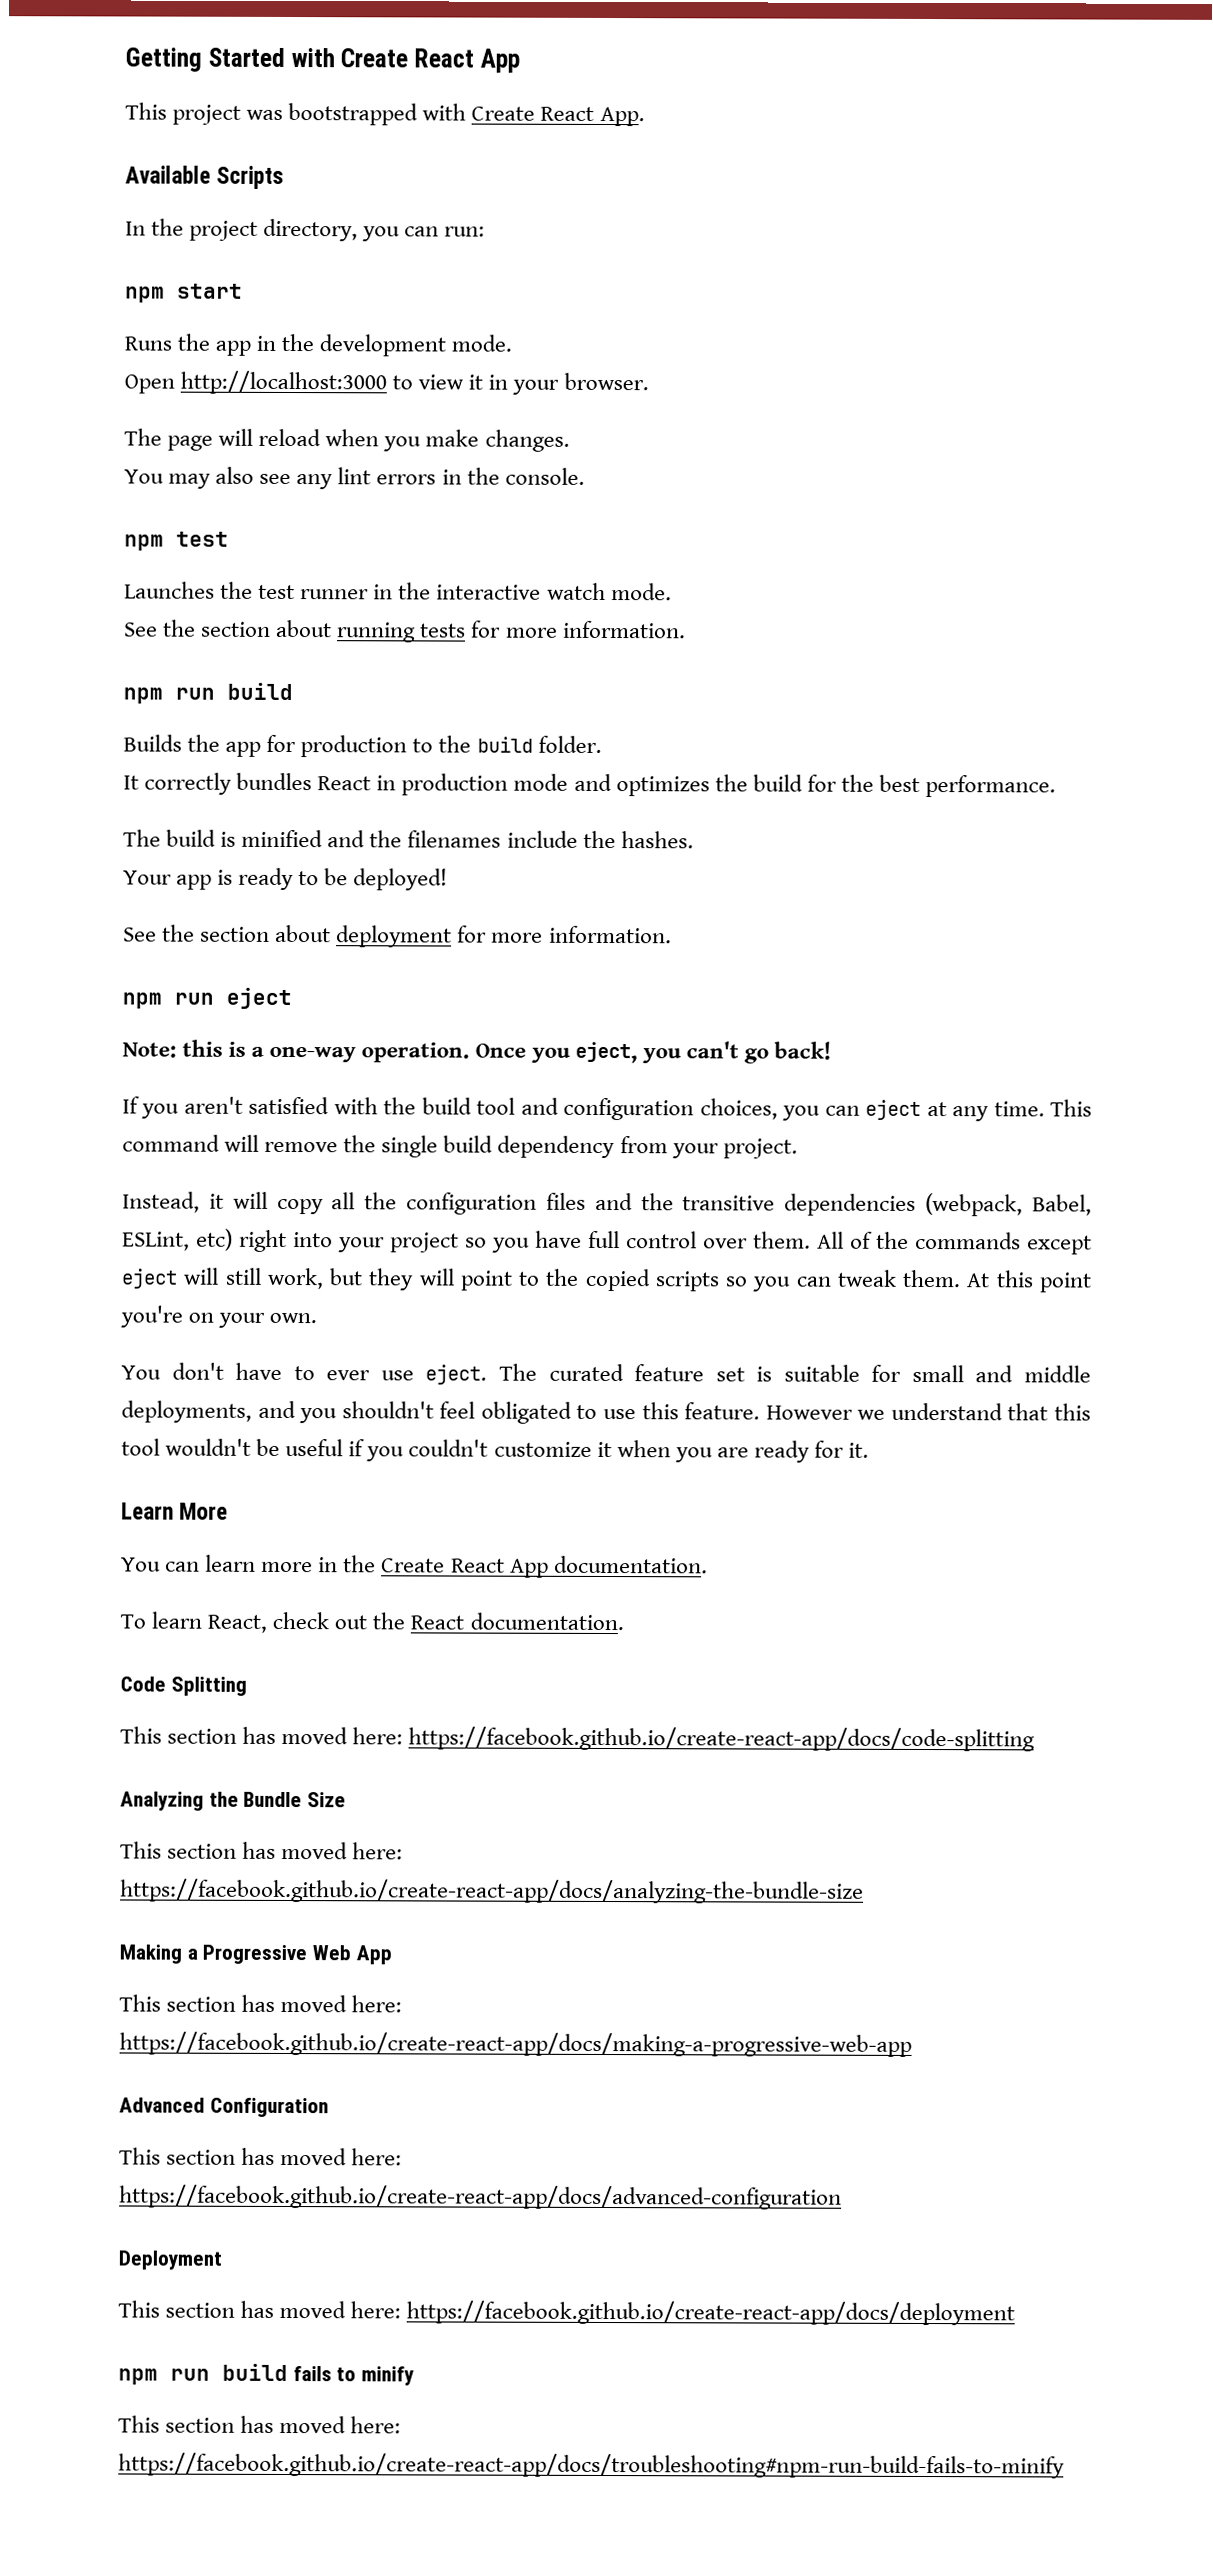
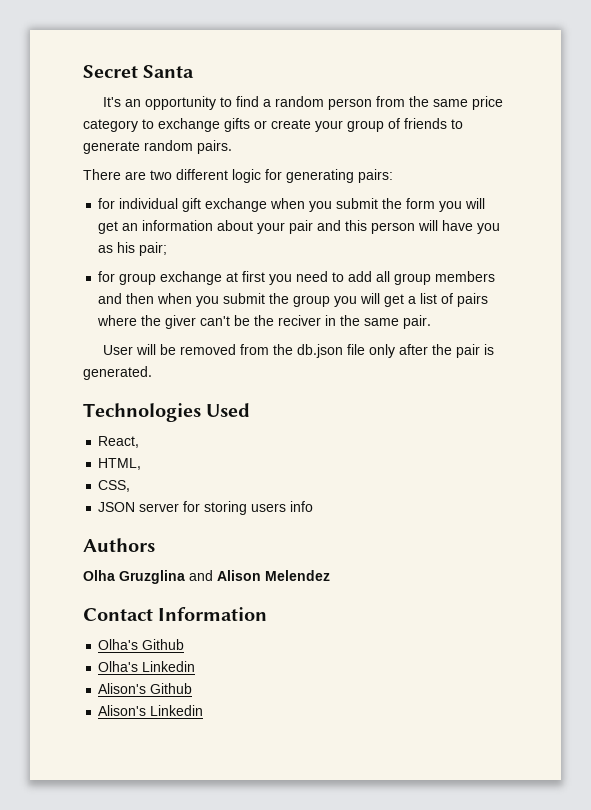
[125,47,520,73] [125,102,645,127] [125,165,285,189] [125,218,486,242] [125,283,243,303] [124,333,513,357] [124,370,649,395] [124,428,570,452] [124,466,585,490] [124,531,229,551] [124,581,672,601] [124,619,686,643] [123,682,293,704] [123,734,602,758] [123,772,1057,798] [123,829,694,849] [123,867,449,891] [123,924,672,948] [122,987,292,1010] [122,1039,831,1064] [122,1096,1093,1122] [122,1134,798,1159] [122,1191,1092,1217] [122,1228,1092,1255] [121,1267,1093,1293] [120,1305,318,1328] [121,1362,1091,1385] [121,1400,1091,1424] [121,1438,870,1463] [121,1502,229,1520] [121,1554,708,1578] [120,1611,624,1633] [120,1676,247,1696] [120,1726,1036,1752] [120,1791,347,1811] [120,1841,404,1860] [120,1878,864,1904] [119,1944,392,1965] [119,1994,403,2013] [119,2031,912,2057] [119,2097,329,2118] [119,2147,403,2166] [119,2184,842,2210] [118,2250,222,2270] [118,2300,1016,2326] [118,2363,415,2386] [118,2415,402,2434] [118,2452,1065,2479] Getting Started with Create React App // This project was bootstrapped with Create React App. // Available Scripts // In the project directory, you can run: // npm start // Runs the app in the development mode. // Open http://localhost:3000 to view it in your browser. // The page will reload when you make changes. // You may also see any lint errors in the console. // npm test // Launches the test runner in the interactive watch mode. // See the section about running tests for more information. // npm run build // Builds the app for production to the build folder. // It correctly bundles React in production mode and optimizes the build for the best performance. // The build is minified and the filenames include the hashes. // Your app is ready to be deployed! // See the section about deployment for more information. // npm run eject // Note: this is a one-way operation. Once you eject, you can't go back! // If you aren't satisfied with the build tool and configuration choices, you can eject at any time. This command will remove the single build dependency from your project. // Instead, it will copy all the configuration files and the transitive dependencies (webpack, Babel, ESLint, etc) right into your project so you have full control over them. All of the commands except eject will still work, but they will point to the copied scripts so you can tweak them. At this point you're on your own. // You don't have to ever use eject. The curated feature set is suitable for small and middle deployments, and you shouldn't feel obligated to use this feature. However we understand that this tool wouldn't be useful if you couldn't customize it when you are ready for it. // Learn More // You can learn more in the Create React App documentation. // To learn React, check out the React documentation. // Code Splitting // This section has moved here: https://facebook.github.io/create-react-app/docs/code-splitting // Analyzing the Bundle Size // This section has moved here: https://facebook.github.io/create-react-app/docs/analyzing-the-bundle-size // Making a Progressive Web App // This section has moved here: https://facebook.github.io/create-react-app/docs/making-a-progressive-web-app // Advanced Configuration // This section has moved here: https://facebook.github.io/create-react-app/docs/advanced-configuration // Deployment // This section has moved here: https://facebook.github.io/create-react-app/docs/deployment // npm run build fails to minify // This section has moved here: https://facebook.github.io/create-react-app/docs/troubleshooting#npm-run-build-fails-to-minify -> [83,65,195,78] [103,96,504,110] [83,118,463,132] [83,140,232,154] [83,169,393,183] [98,198,486,212] [98,220,501,234] [98,242,168,256] [98,271,496,285] [98,293,489,307] [97,315,432,329] [103,344,495,358] [83,366,152,380] [83,403,251,422] [98,436,140,448] [98,458,142,470] [98,480,131,492] [98,501,314,515] [83,538,155,552] [83,570,330,584] [83,607,268,621] [98,639,185,650] [98,661,196,672] [98,683,193,694] [98,705,204,716] Secret Santa // It's an opportunity to find a random person from the same price category to exchange gifts or create your group of friends to generate random pairs. // There are two different logic for generating pairs: // for individual gift exchange when you submit the form you will get an information about your pair and this person will have you as his pair; // for group exchange at first you need to add all group members and then when you submit the group you will get a list of pairs where the giver can't be the reciver in the same pair. // User will be removed from the db.json file only after the pair is generated. // Technologies Used // React, // HTML, // CSS, // JSON server for storing users info // Authors // Olha Gruzglina and Alison Melendez // Contact Information // Olha's Github // Olha's Linkedin // Alison's Github // Alison's Linkedin

